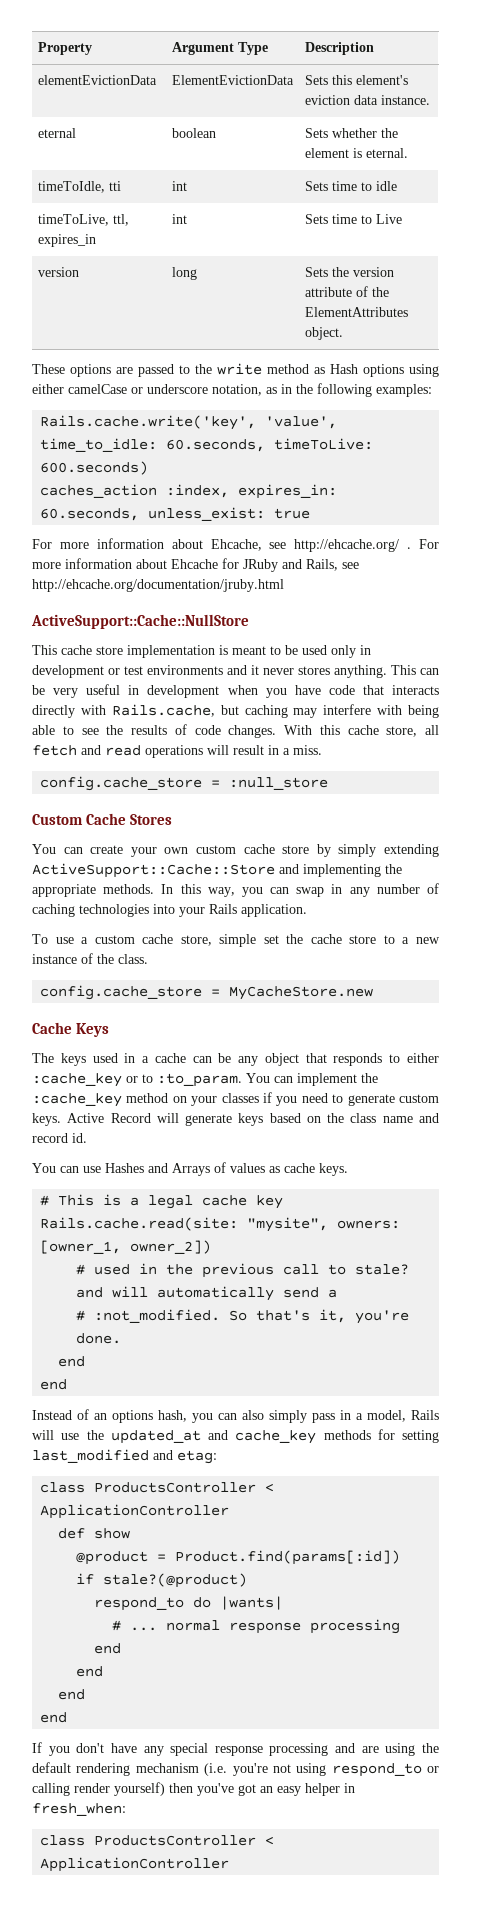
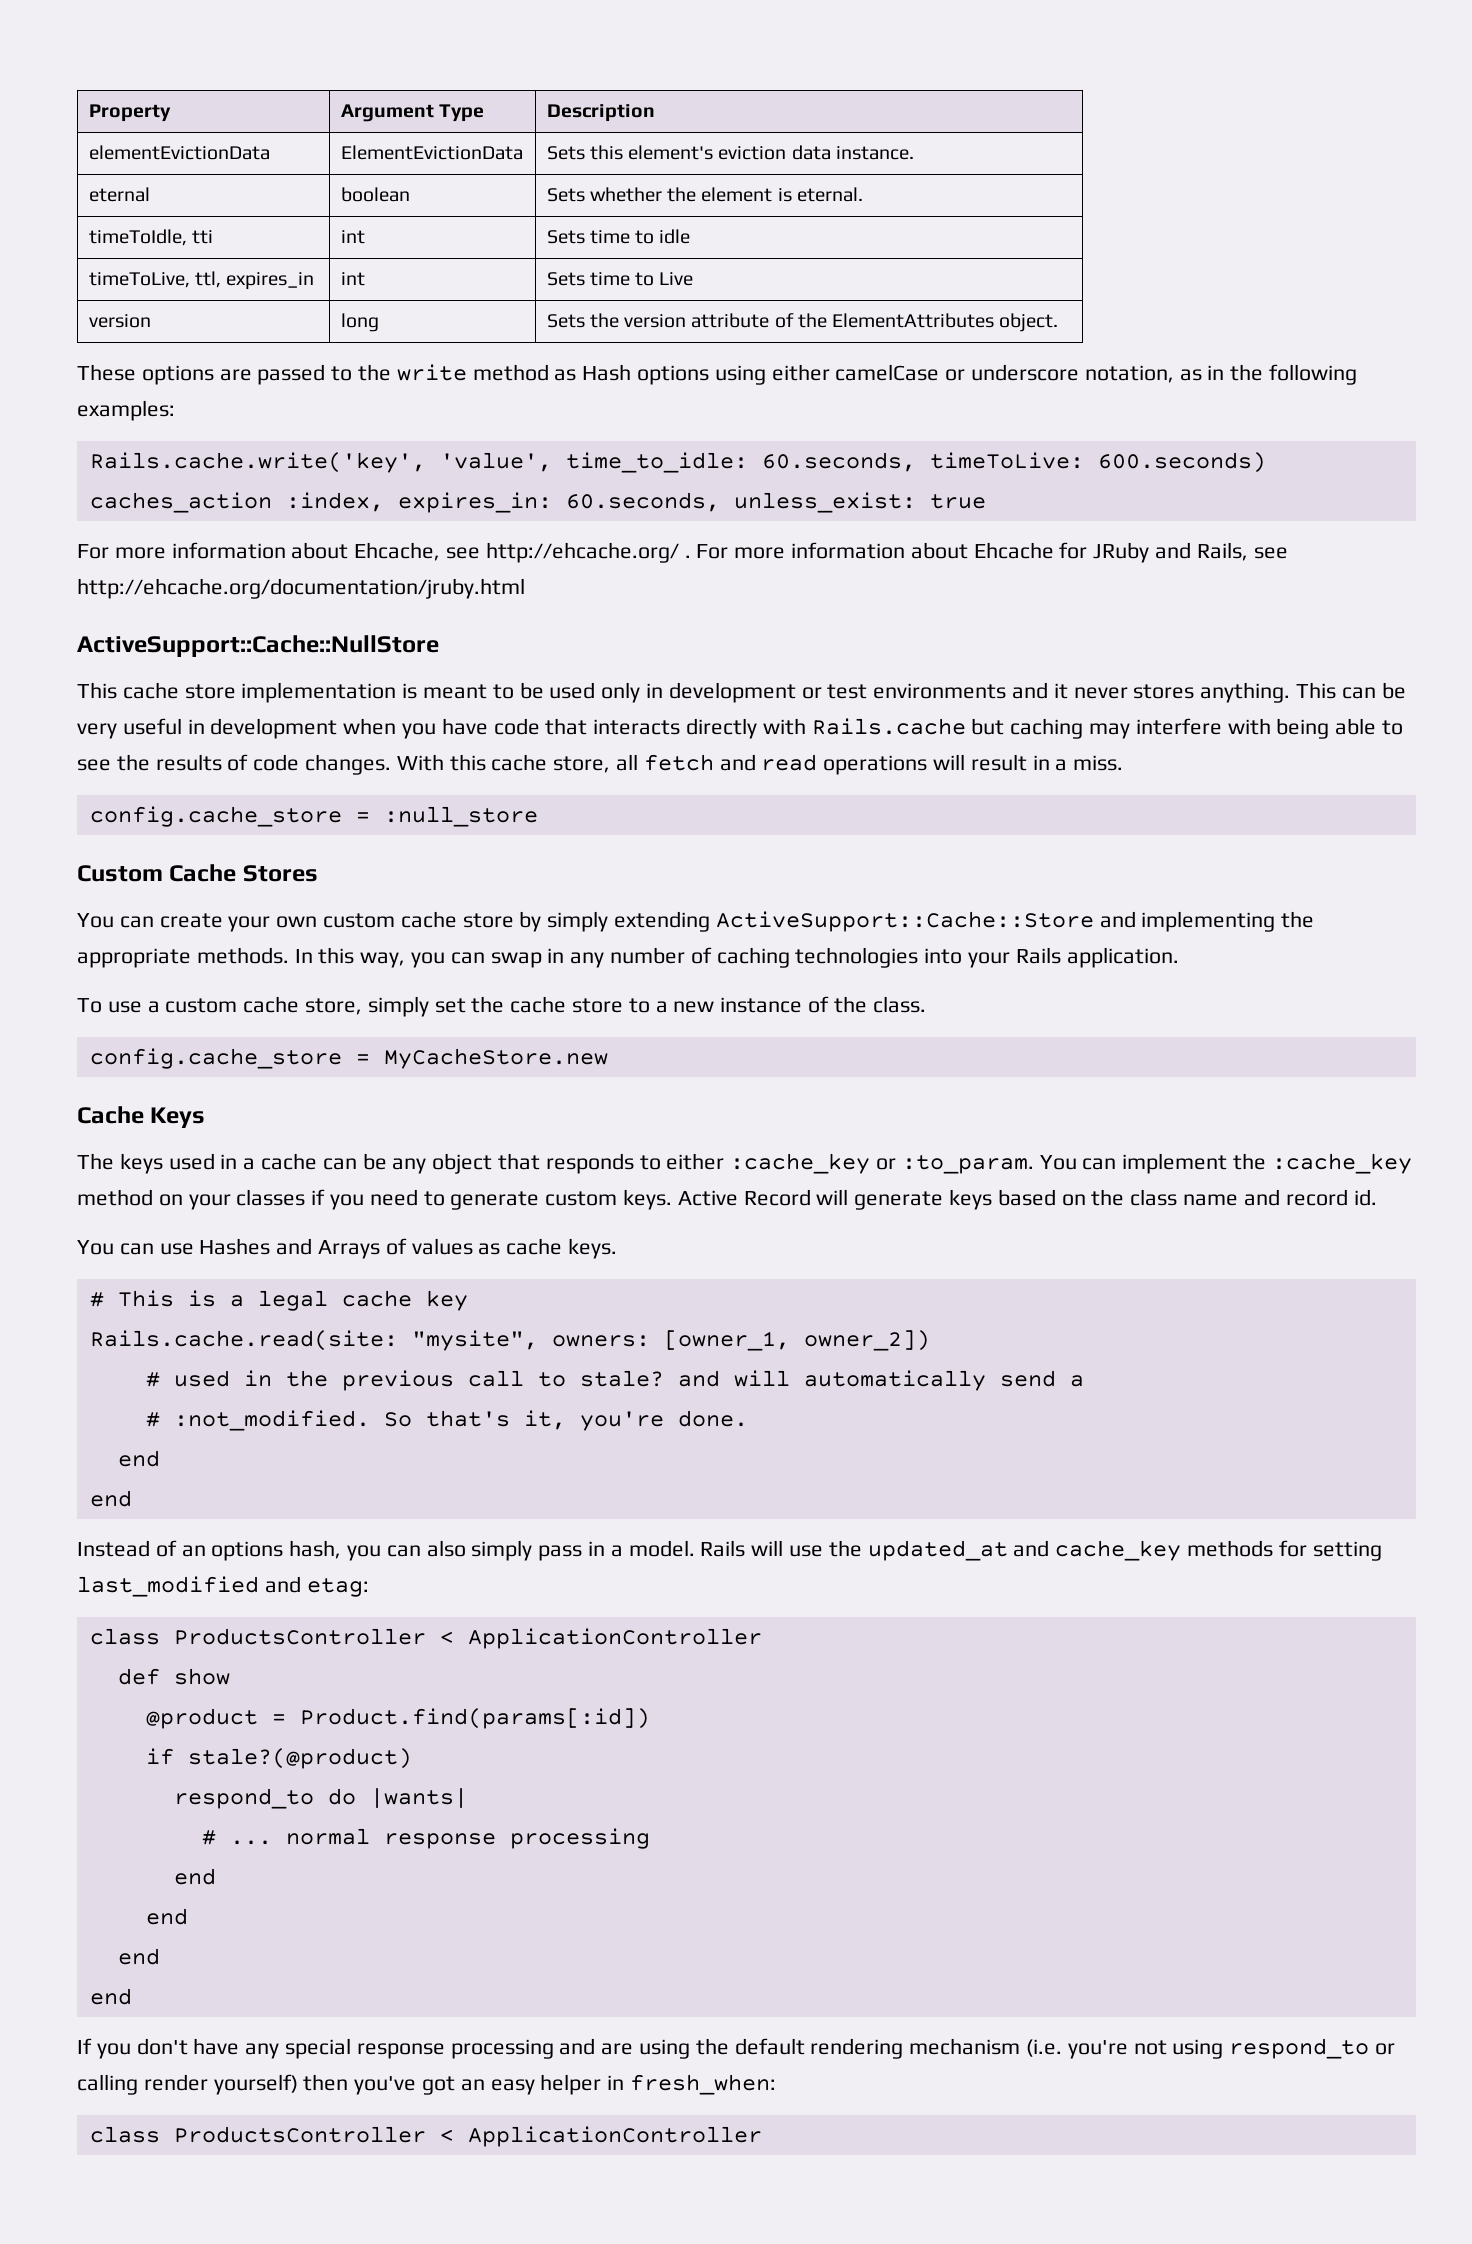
[111,704,215,717] Rails.cache, -> [811,718,966,735] Rails.cache
[219,934,257,947] simple -> [367,996,429,1017] simply
[142,1074,153,1083] to -> (897, 1164) none
[367,1410,406,1422] model, -> [628,1540,695,1557] model.

